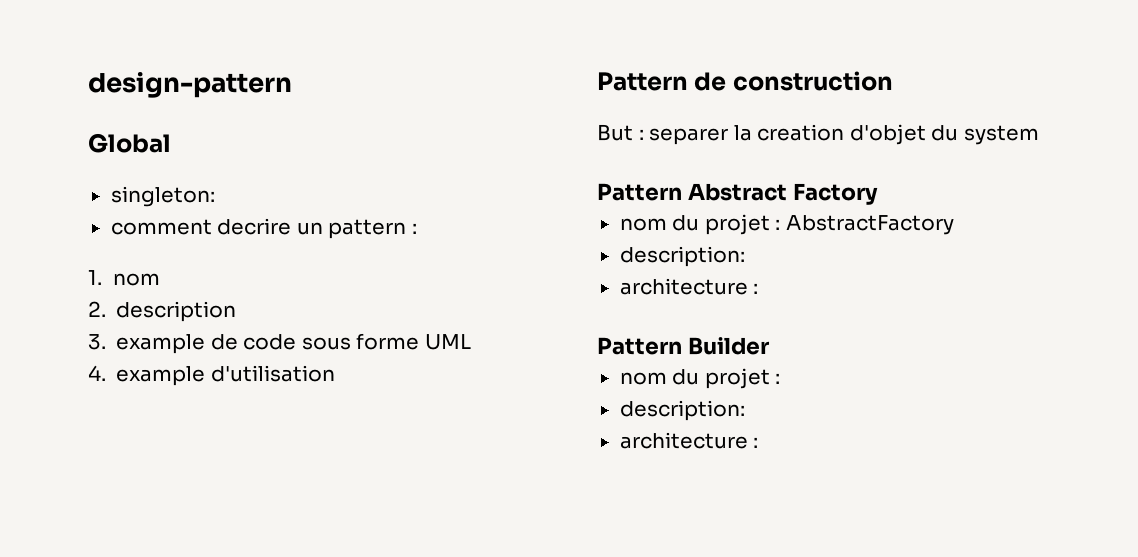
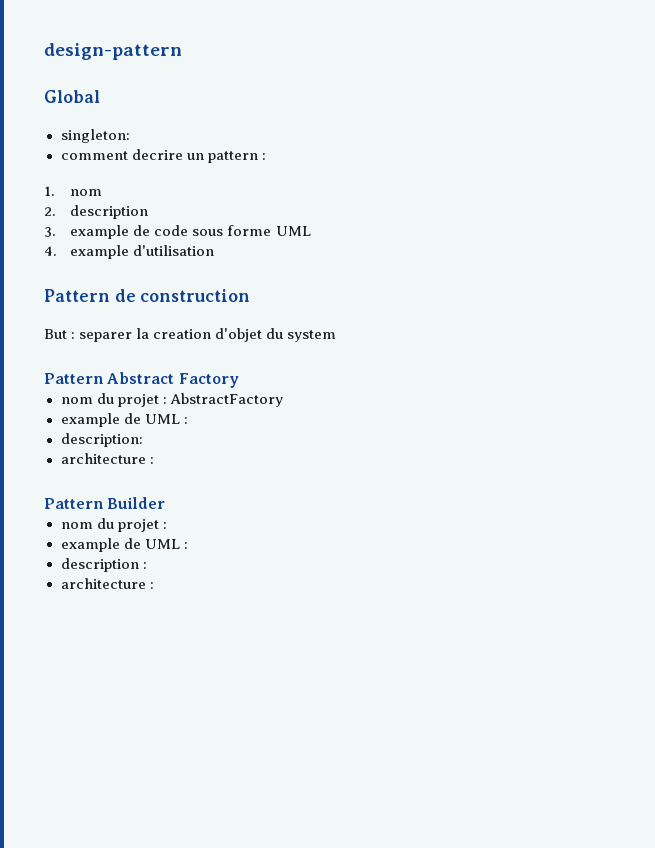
(954, 225) none -> [60,413,188,427] // example de UML :
[619,400,745,421] description: -> [60,538,188,552] [60,558,147,572] example de UML : // description :

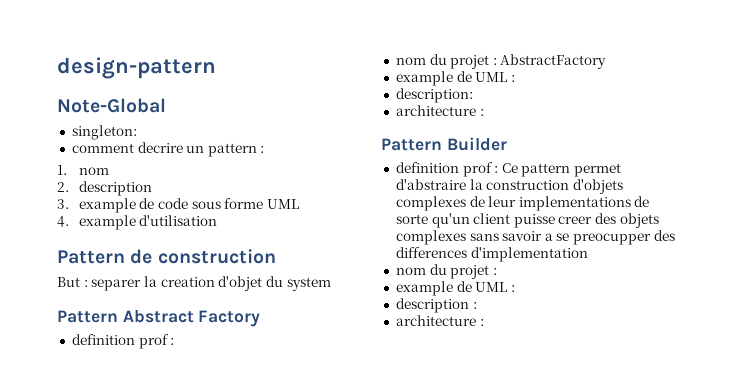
[44,90,100,103] Global -> [57,98,166,113] Note-Global
(239, 380) none -> [71,334,175,349] // definition prof :
(166, 503) none -> [395,162,622,177] [395,179,623,194] [395,196,650,211] [395,213,659,228] [395,230,675,245] [395,247,588,262] // definition prof : Ce pattern permet d'abstraire la construction d'objets complexes de leur implementations de sorte qu'un client puisse creer des objets complexes sans savoir a se preocupper des differences d'implementation

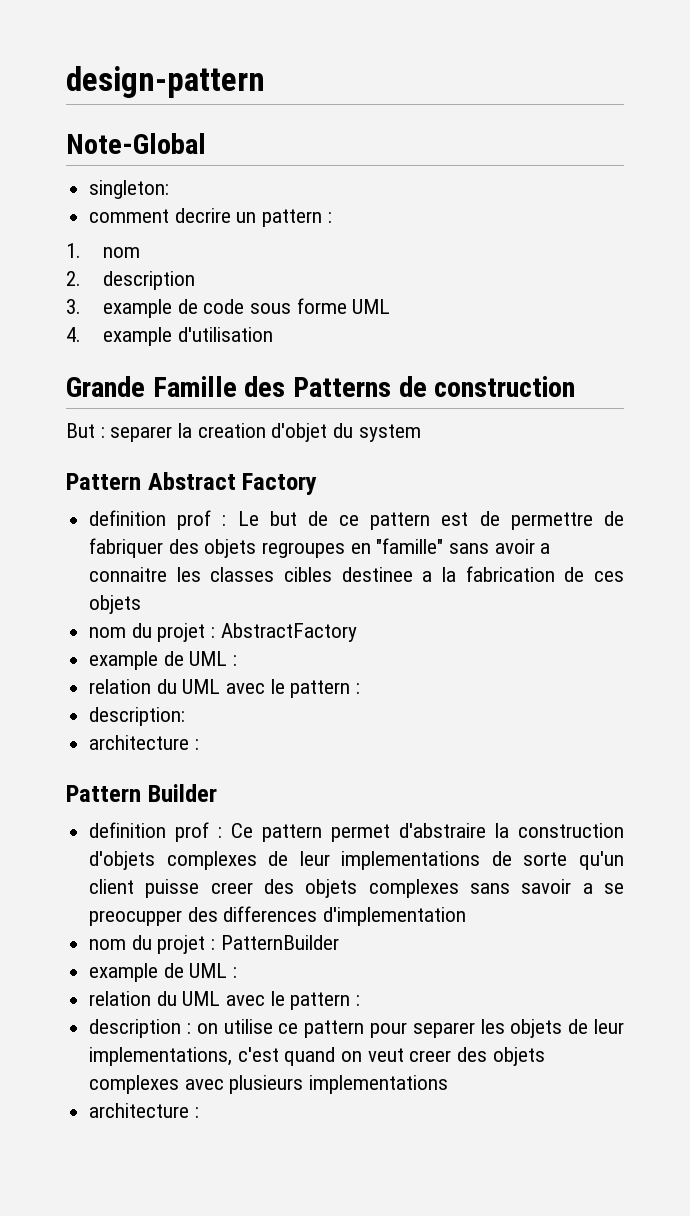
[57,250,125,264] Pattern -> [66,376,392,397] Grande Famille des Patterns
(175, 341) none -> [237,511,624,530] [89,538,551,558] [89,566,624,582] [89,595,142,614] Le but de ce pattern est de permettre de fabriquer des objets regroupes en "famille" sans avoir a connaitre les classes cibles destinee a la fabrication de ces objets
(515, 78) none -> [89,679,361,698] // relation du UML avec le pattern :
[395,281,515,296] [395,298,477,313] // example de UML : // description : -> [220,935,339,950] [89,963,238,982] [89,991,361,1010] [89,1019,624,1038] [89,1047,545,1066] [89,1075,449,1094] PatternBuilder // example de UML : // relation du UML avec le pattern : // description : on utilise ce pattern pour separer les objets de leur implementations, c'est quand on veut creer des objets complexes avec plusieurs implementations

